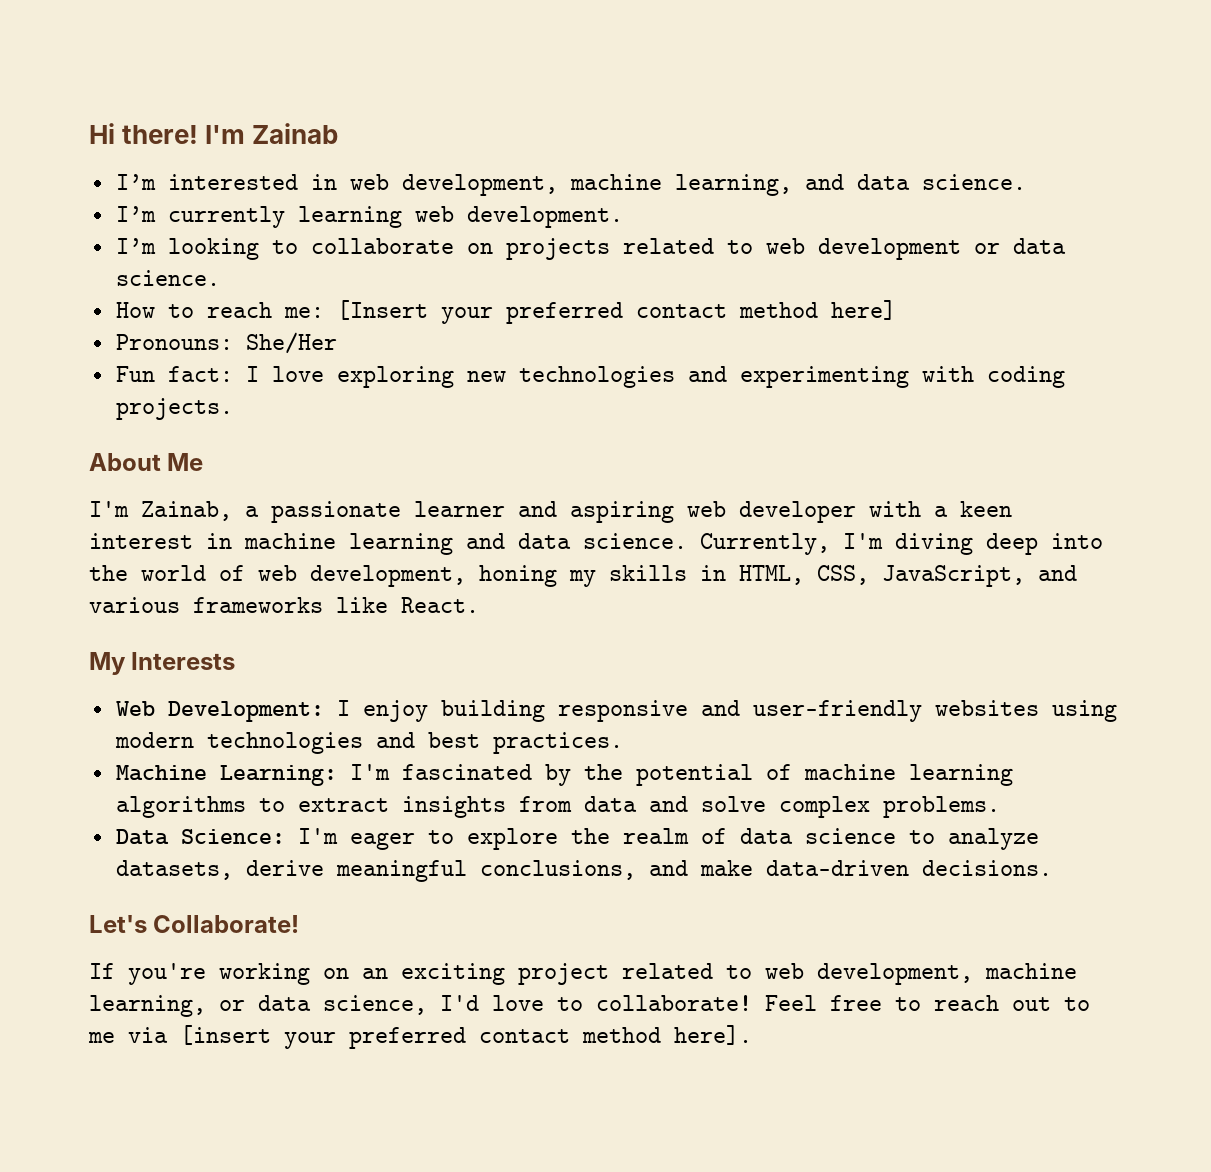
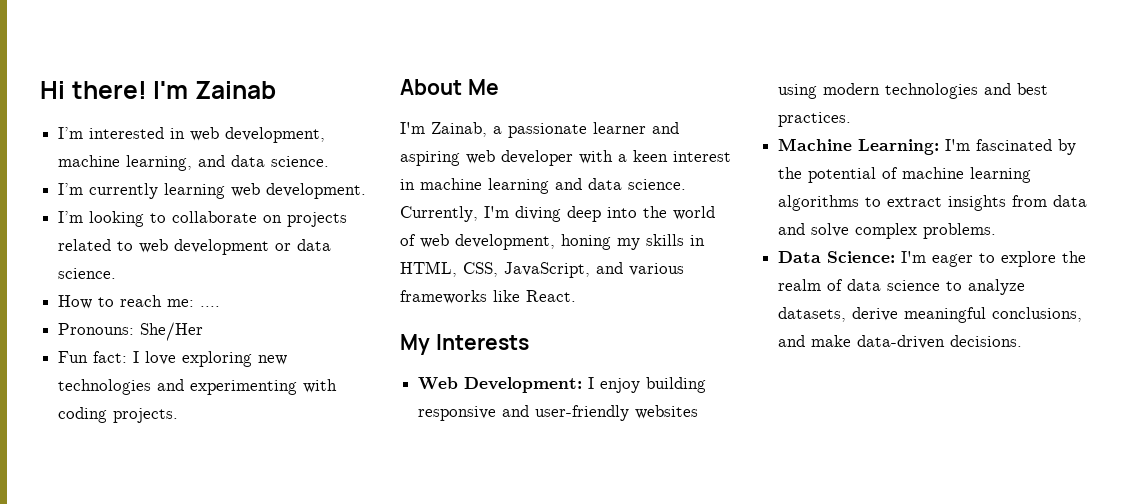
[336,300,896,324] [Insert your preferred contact method here] -> [200,306,221,307] ....
[89,915,300,933] [89,963,1077,985] [89,995,1090,1017] [88,1025,752,1049] // Let's Collaborate! // If you're working on an exciting project related to web development, machine learning, or data science, I'd love to collaborate! Feel free to reach out to me via [insert your preferred contact method here]. -> (1023, 341) none

